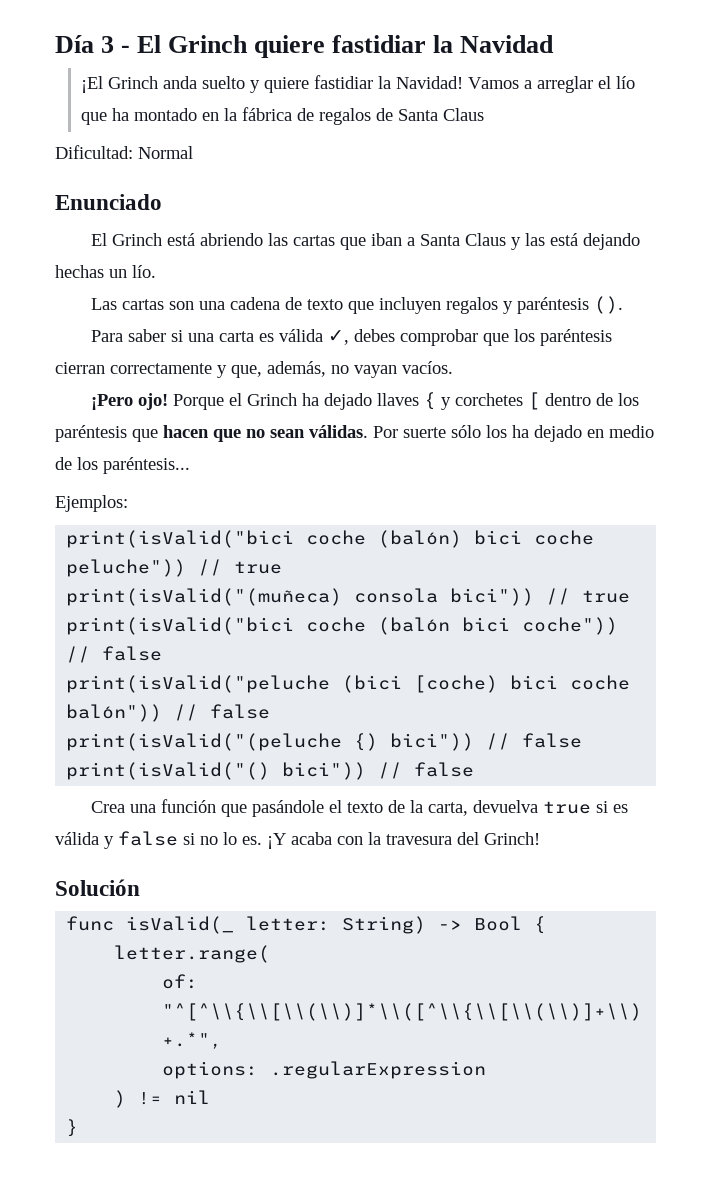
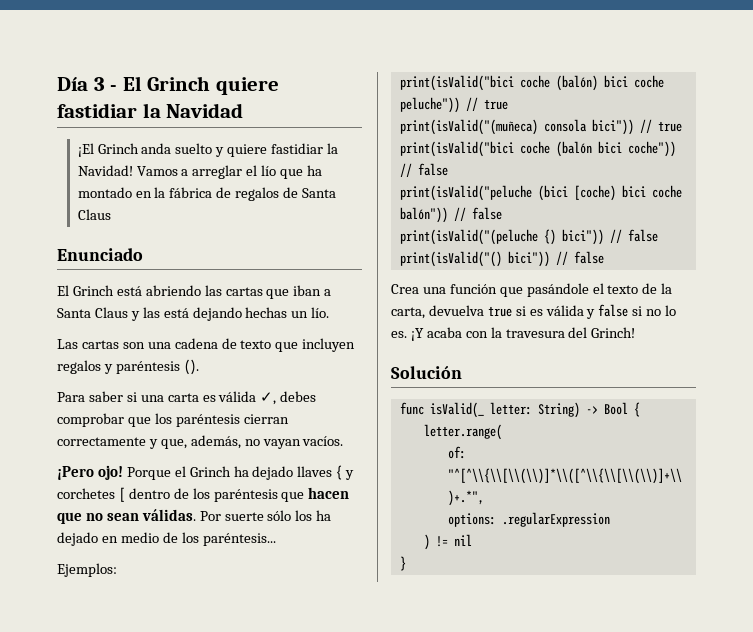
[55,145,193,159] // Dificultad: Normal -> (111, 214) none

